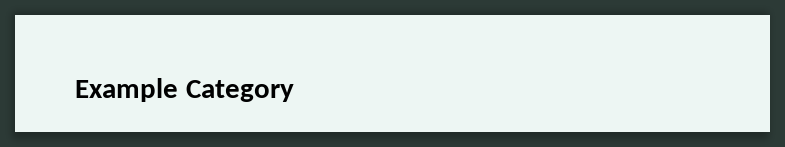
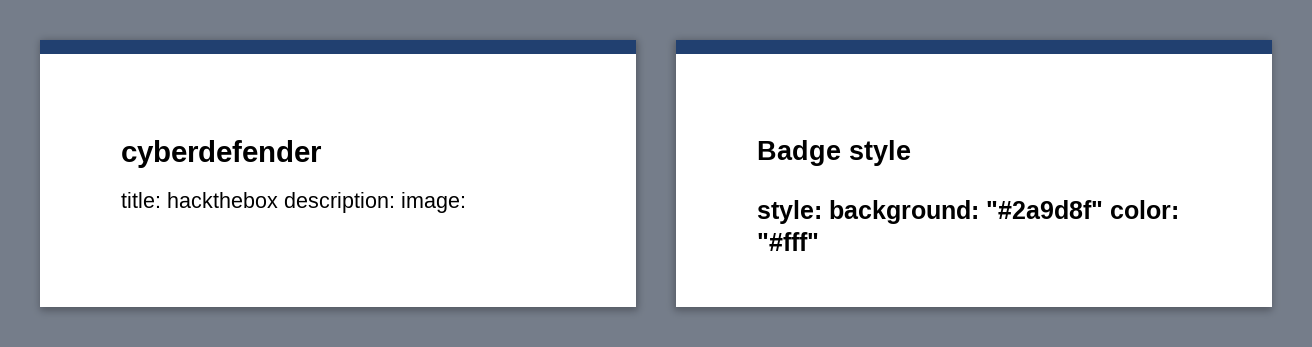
[75,78,294,102] Example Category -> [121,140,322,168] [121,192,466,213] [757,140,911,166] [757,200,1179,224] [757,232,819,251] cyberdefender // title: hackthebox description: image: // Badge style // style: background: "#2a9d8f" color: "#fff"

